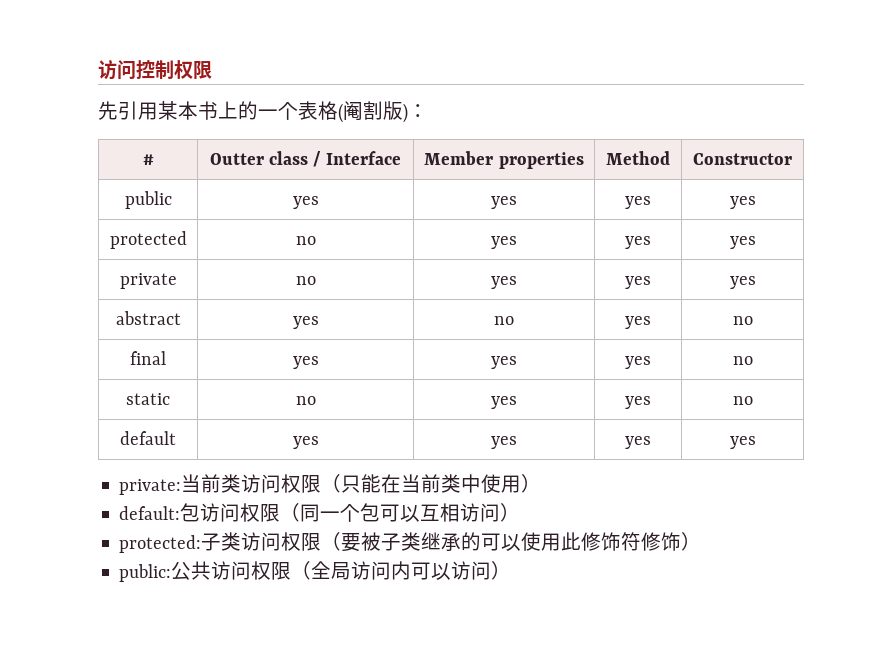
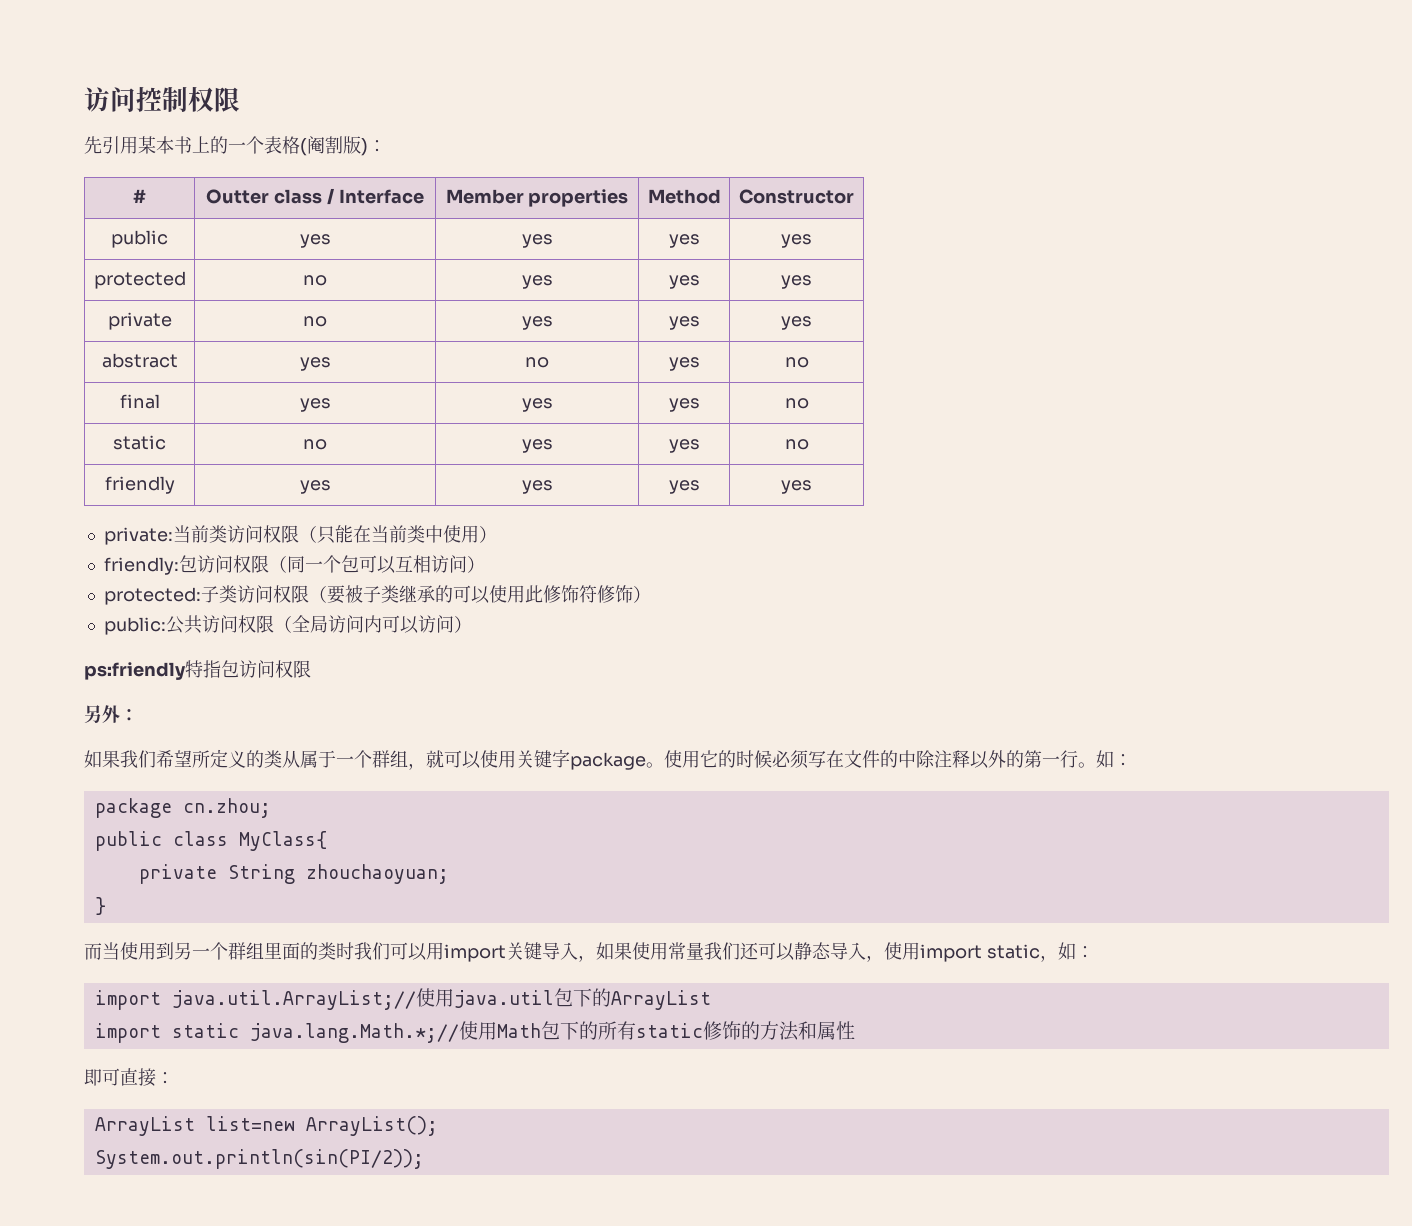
[120,431,176,445] default -> [104,476,175,494] friendly
[119,506,181,520] default: -> [103,557,179,575] friendly:
(512, 570) none -> [84,660,311,680] [84,705,138,723] [84,749,1132,770] [94,798,271,818] [94,831,327,851] [138,864,449,884] [94,897,106,915] [84,942,1094,962] [94,988,711,1010] [94,1021,855,1043] [84,1068,174,1087] [94,1116,438,1136] [94,1149,424,1169] // ps:friendly特指包访问权限 // 另外： // 如果我们希望所定义的类从属于一个群组，就可以使用关键字package。使用它的时候必须写在文件的中除注释以外的第一行。如： // package cn.zhou; // public class MyClass{ // private String zhouchaoyuan; // } // 而当使用到另一个群组里面的类时我们可以用import关键导入，如果使用常量我们还可以静态导入，使用import static，如： // import java.util.ArrayList;//使用java.util包下的ArrayList // import static java.lang.Math.*;//使用Math包下的所有static修饰的方法和属性 // 即可直接： // ArrayList list=new ArrayList(); // System.out.println(sin(PI/2));

